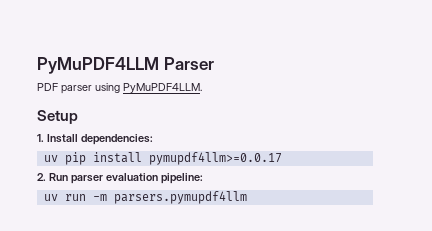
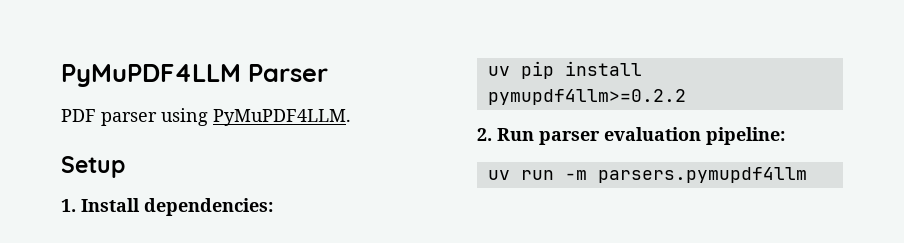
[148,152,282,165] pymupdf4llm>=0.0.17 -> [487,89,686,105] pymupdf4llm>=0.2.2

